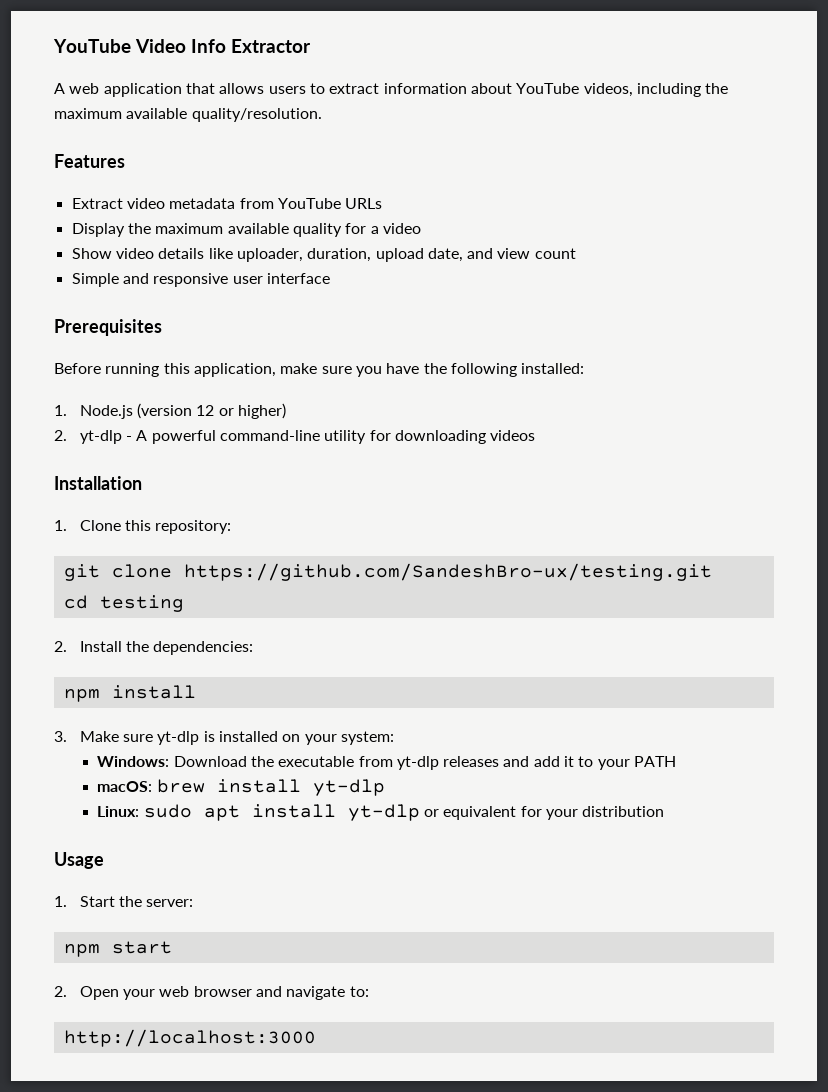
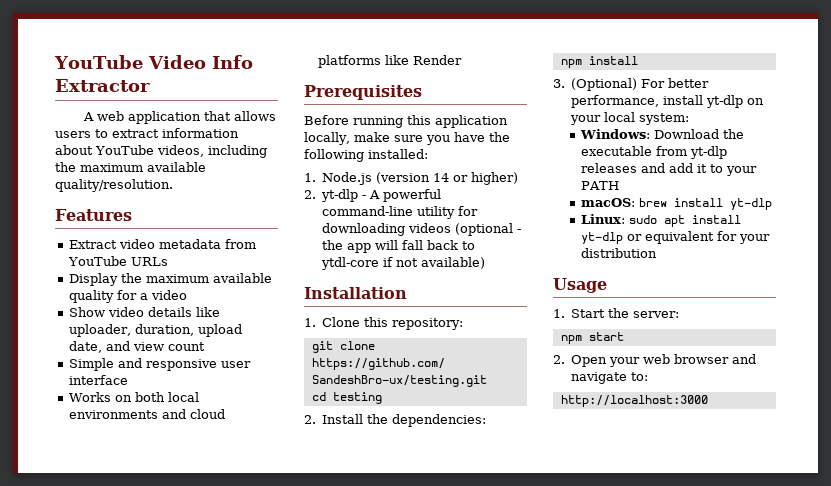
(330, 278) none -> [68,392,199,402] [68,409,225,419] [317,55,462,68] // Works on both local environments and cloud platforms like Render
[193,363,276,377] application, -> [435,115,508,128] [304,132,350,145] application locally,
[196,405,215,416] 12 -> [433,173,450,182] 14
(536, 435) none -> [455,223,522,236] [322,240,476,253] [321,257,486,270] (optional - the app will fall back to ytdl-core if not available)
[79,731,278,745] Make sure yt-dlp is installed -> [571,78,710,91] [571,95,744,108] (Optional) For better performance, install yt-dlp
(337, 739) none -> [604,112,636,122] local

